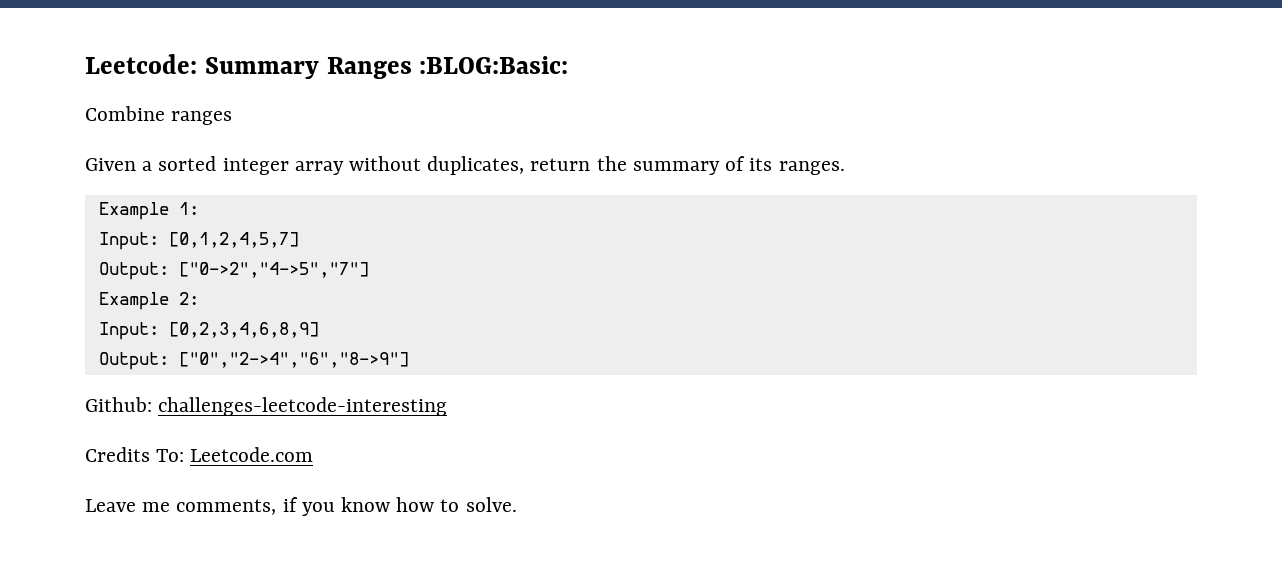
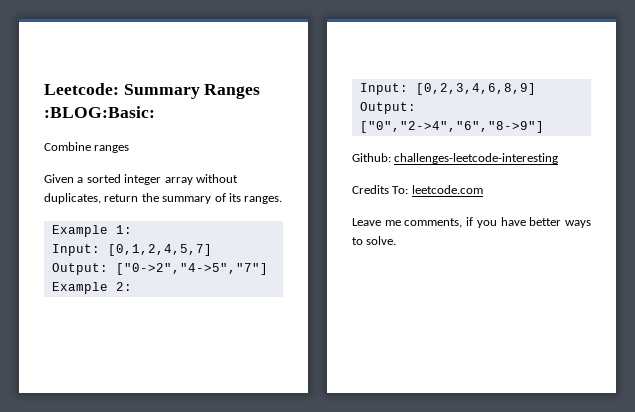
[190,447,314,462] Leetcode.com -> [411,185,483,194] leetcode.com
[341,497,435,512] know how -> [500,217,591,228] have better ways

